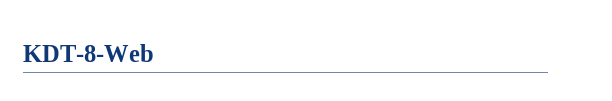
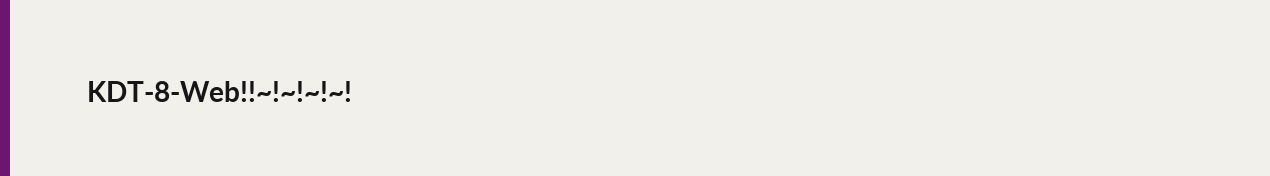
[23,44,154,62] KDT-8-Web -> [87,81,352,102] KDT-8-Web!!~!~!~!~!

